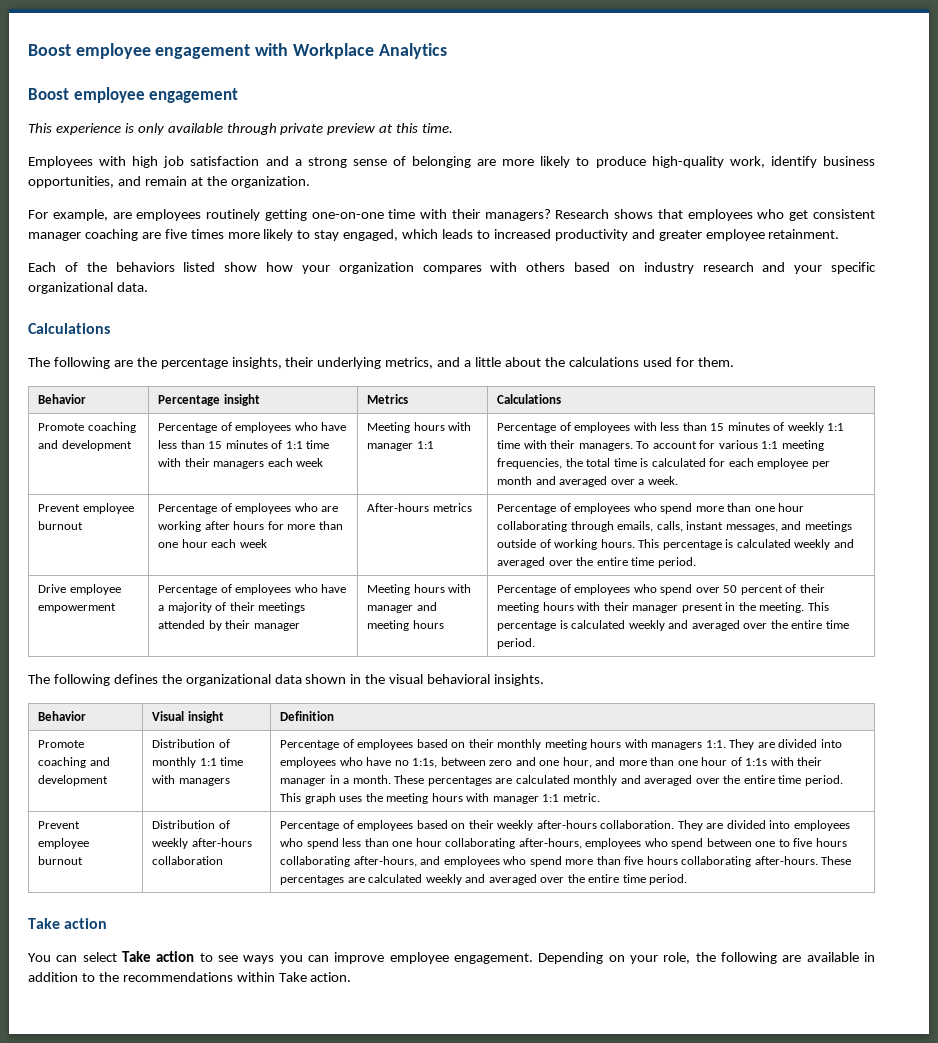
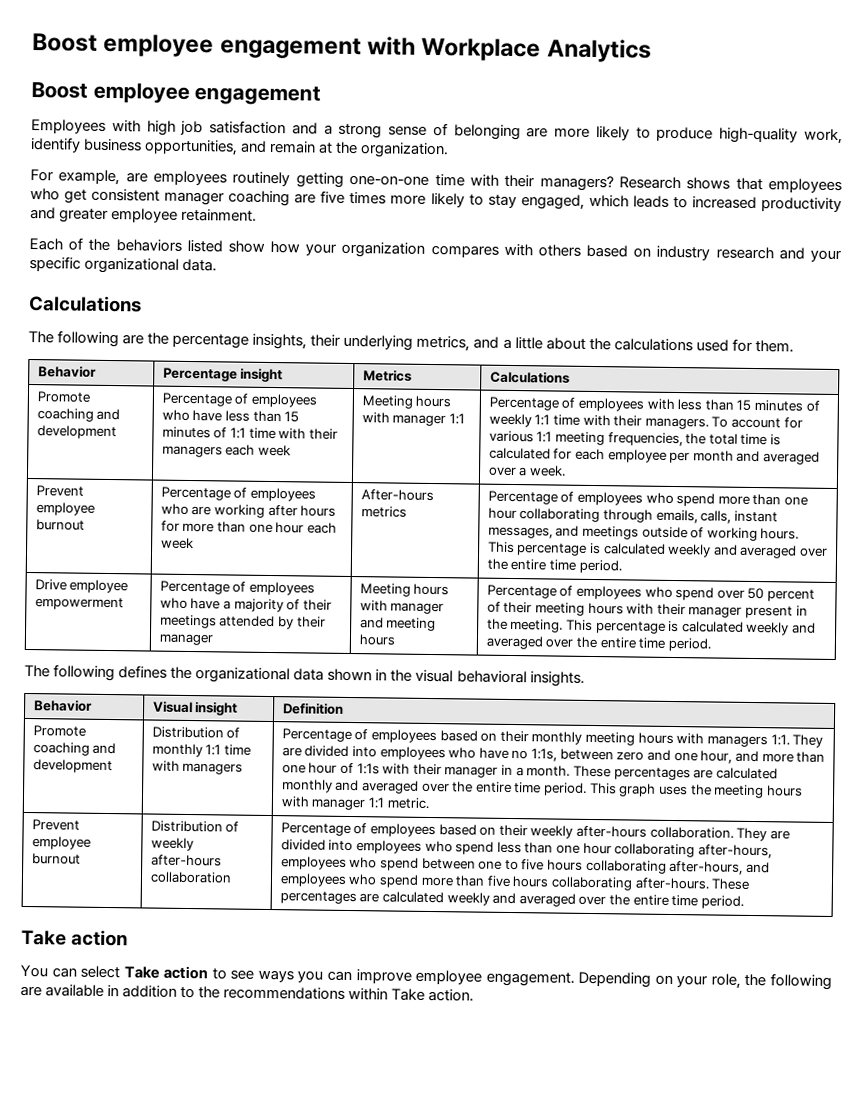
[28,123,454,135] // This experience is only available through private preview at this time. -> (322, 95) none

